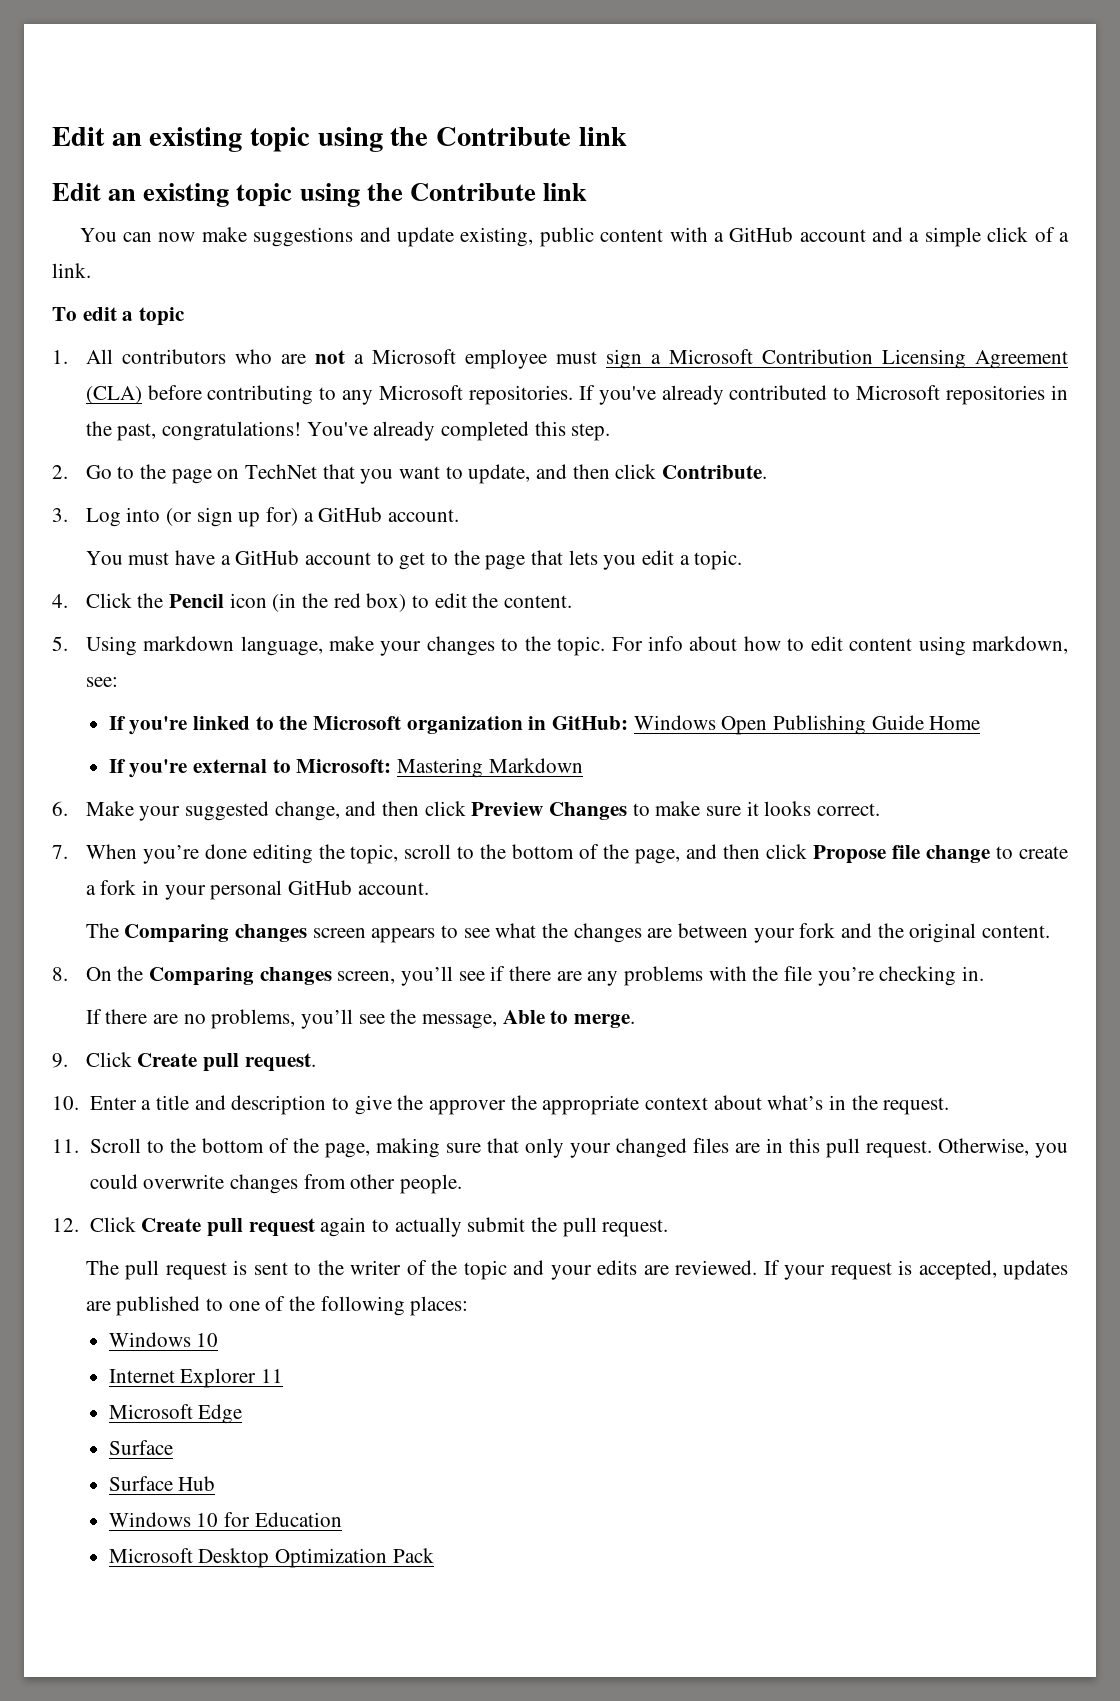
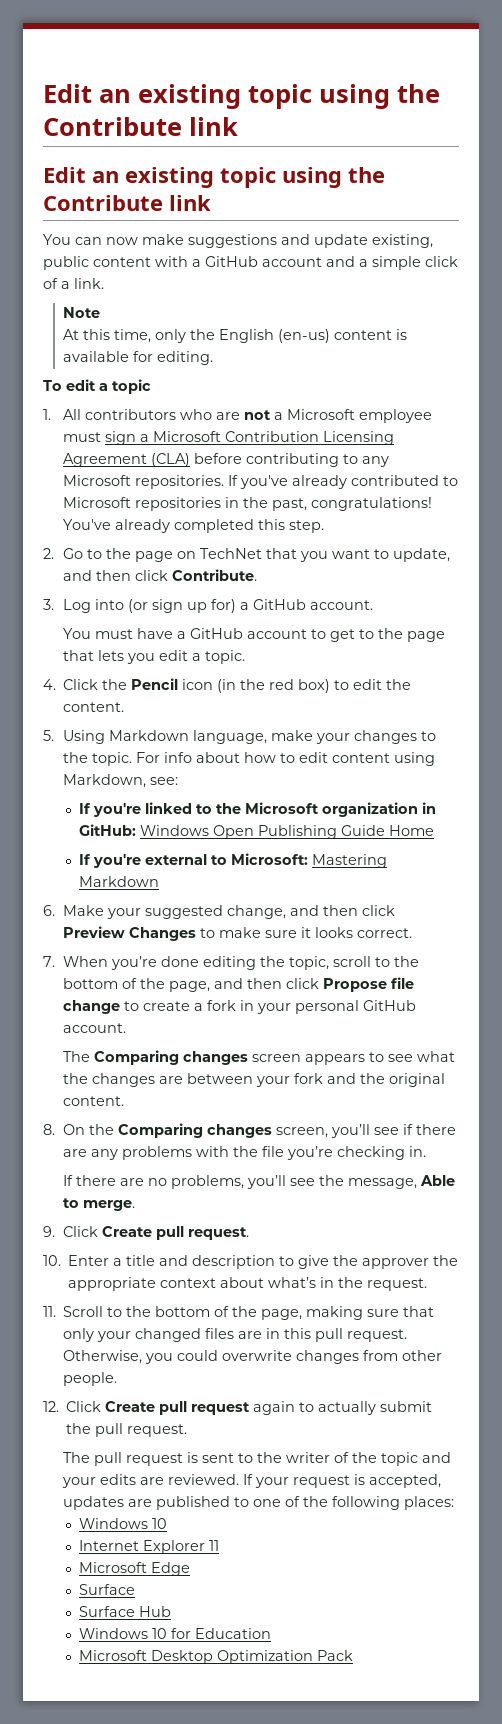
(91, 270) none -> [62,307,100,318] [62,329,407,343] [62,351,213,365] // Note // At this time, only the English (en-us) content is available for editing.
[143,636,235,651] markdown -> [108,730,189,741] Markdown
[972,636,1068,654] markdown, -> [62,774,146,788] Markdown,

